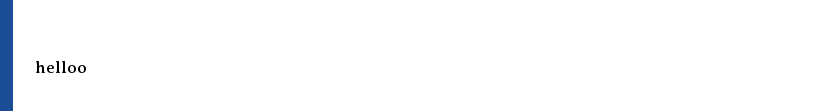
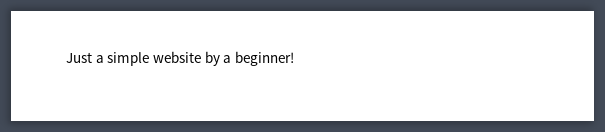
[35,61,87,73] helloo -> [66,51,294,66] Just a simple website by a beginner!

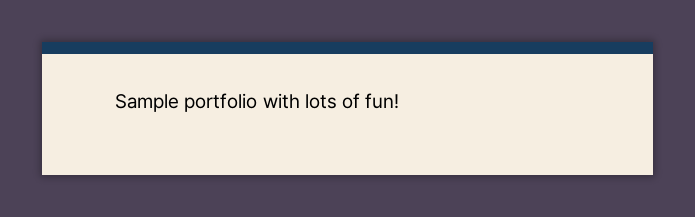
[66,51,294,66] Just a simple website by a beginner! -> [115,93,400,112] Sample portfolio with lots of fun!

